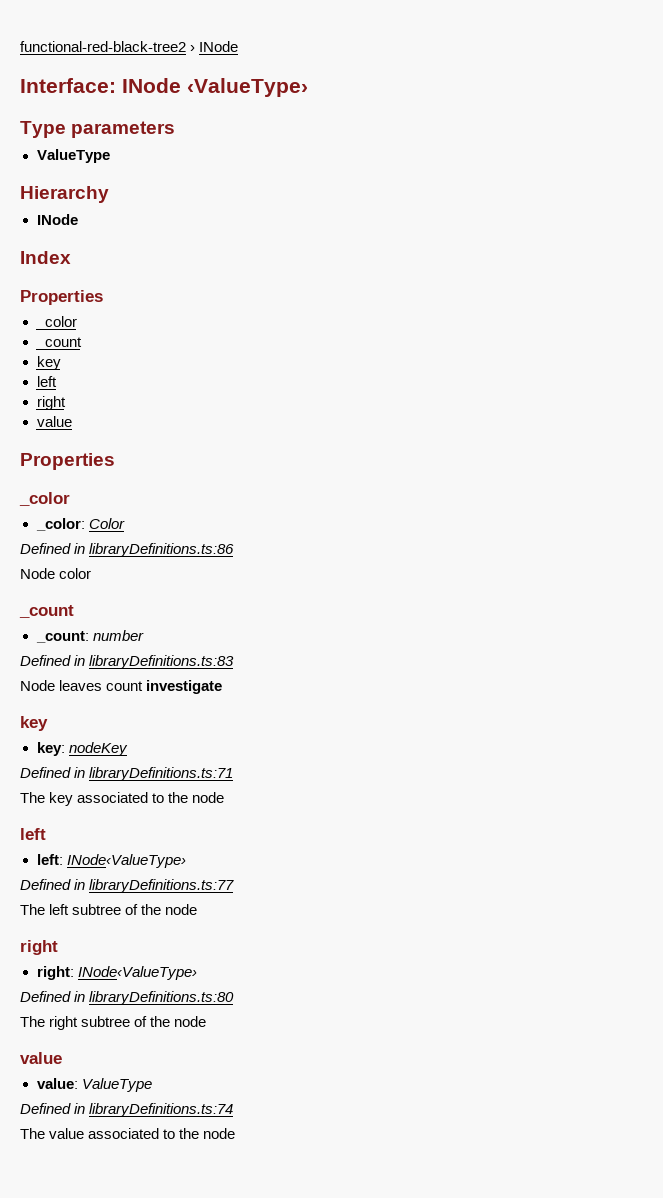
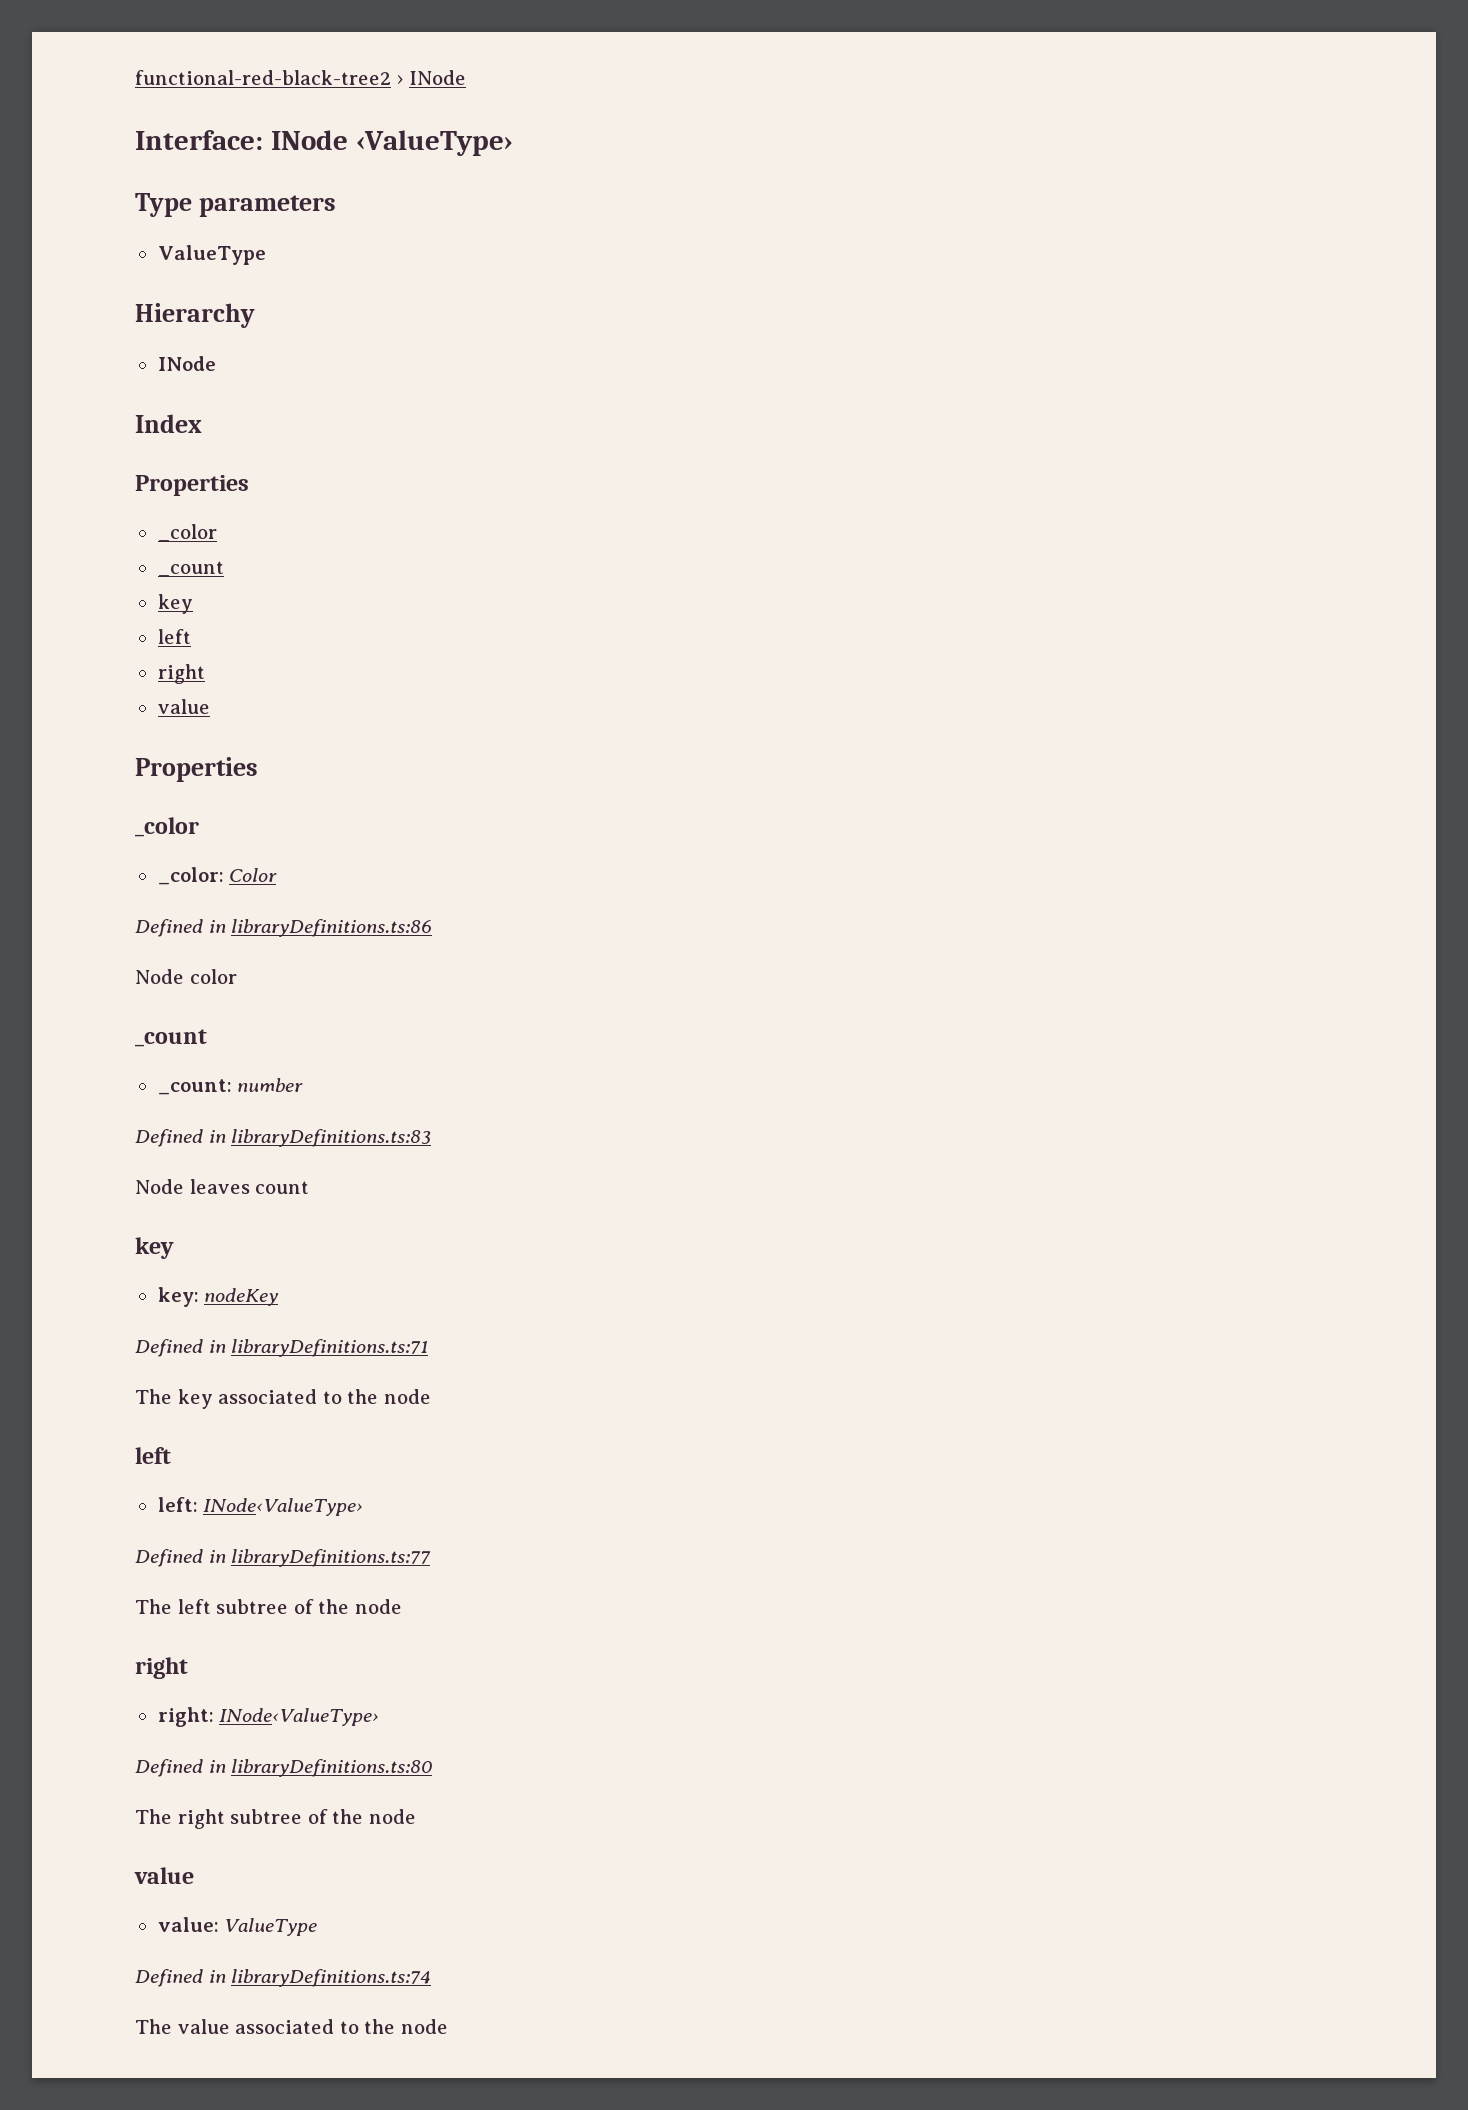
[146,680,223,694] investigate -> (310, 1187) none

